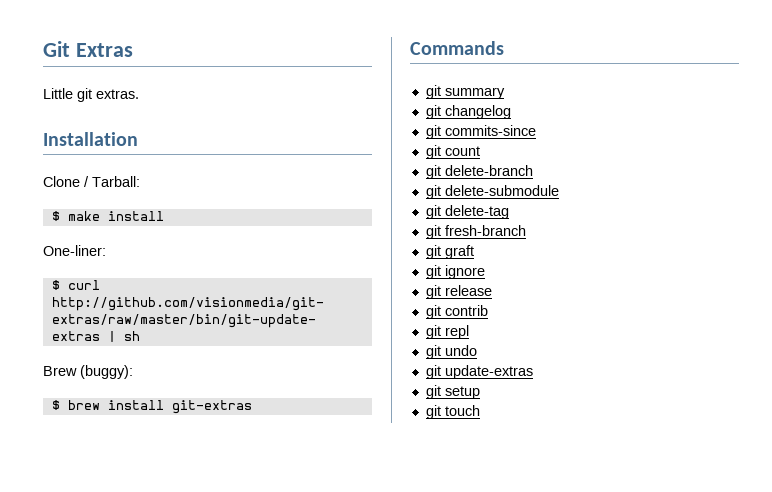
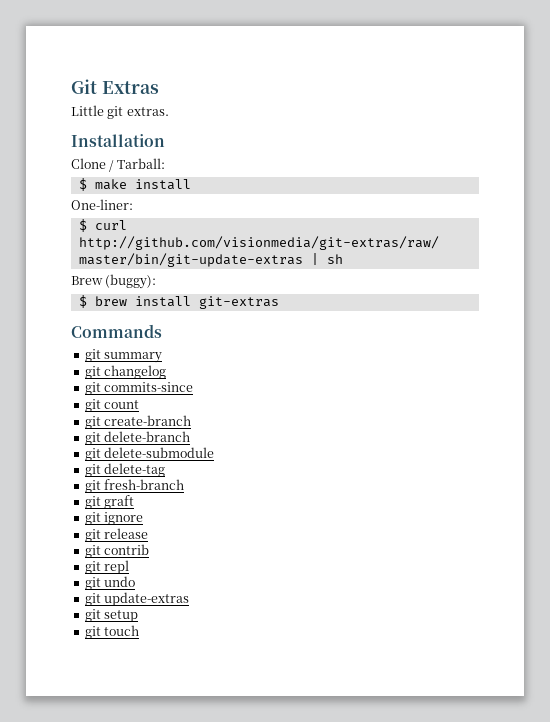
(480, 151) none -> [84,415,192,429] // git create-branch

